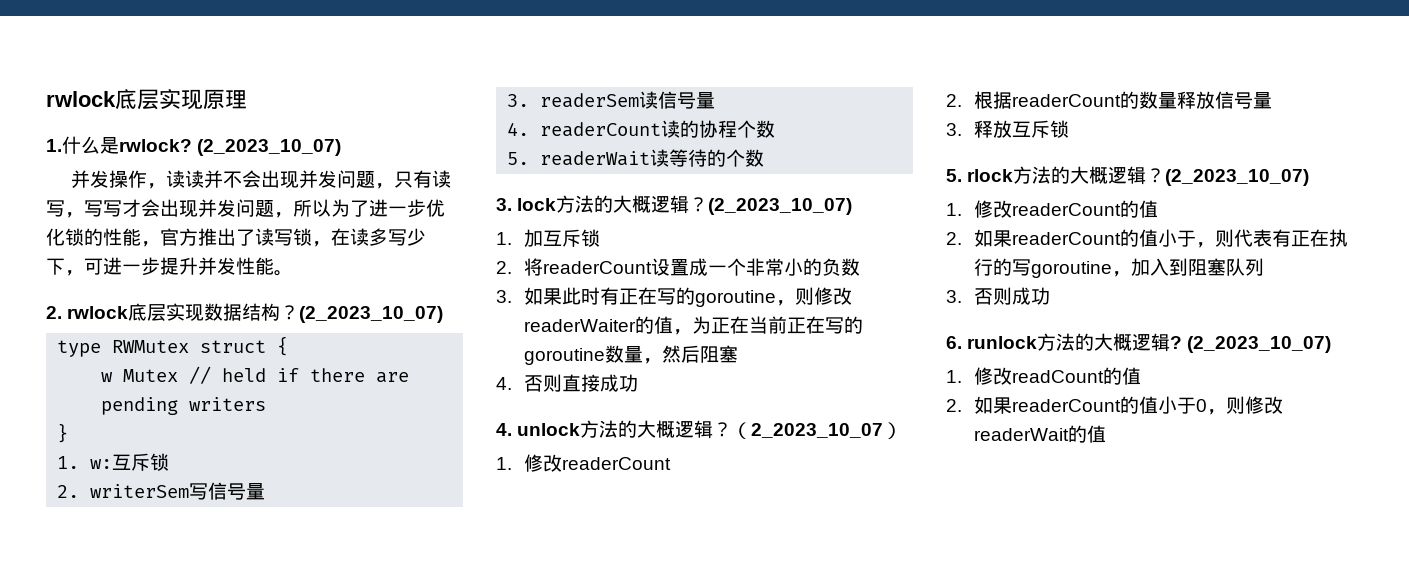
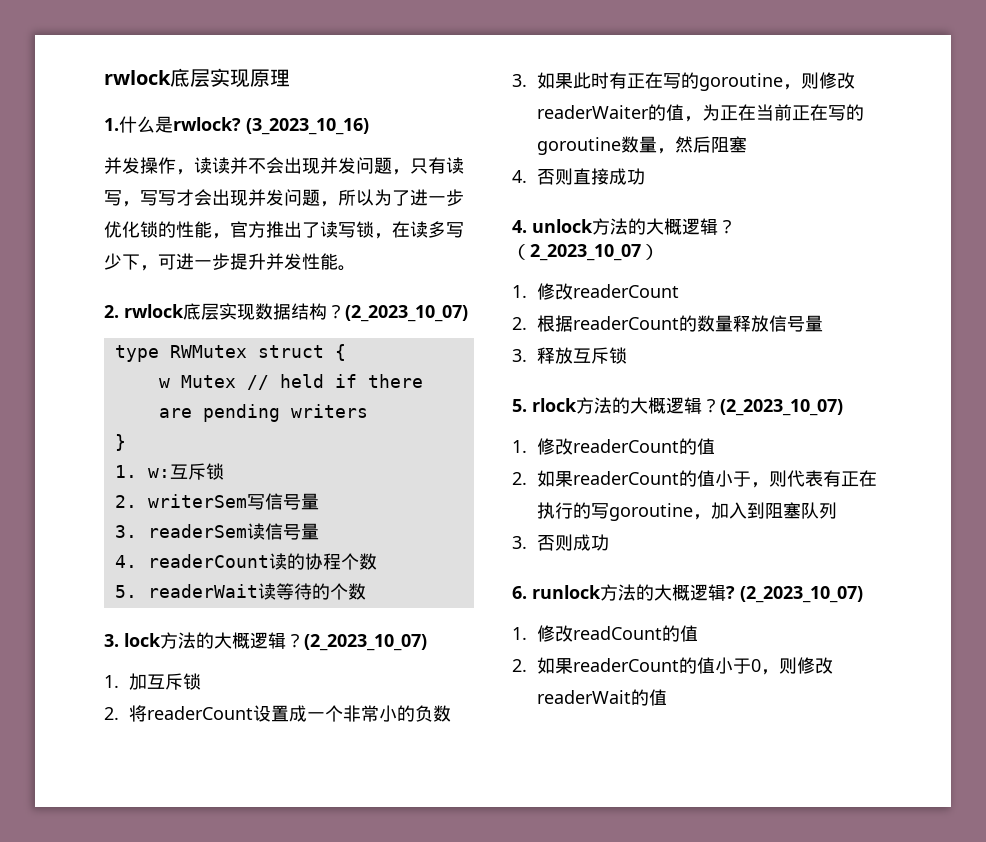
[197,139,342,156] (2_2023_10_07) -> [246,118,369,135] (3_2023_10_16)

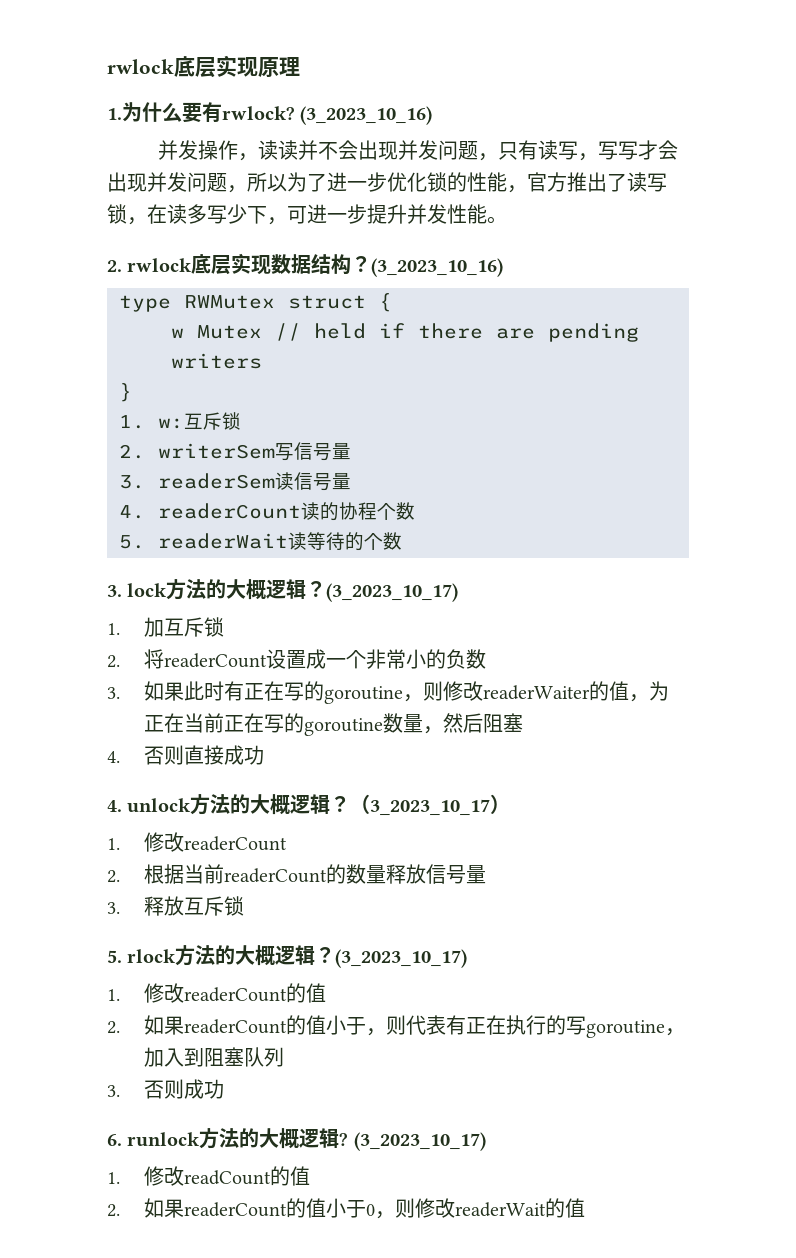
[119,116,173,133] 什么是 -> [122,102,222,123] 为什么要有
[345,305,468,322] (2_2023_10_07) -> [371,258,504,277] (3_2023_10_16)
[304,634,427,651] (2_2023_10_07) -> [326,583,459,602] (3_2023_10_17)
[530,244,641,261] 2_2023_10_07 -> [370,799,491,816] 3_2023_10_17
(574, 323) none -> [184,864,225,884] 当前
[720,399,843,416] (2_2023_10_07) -> [335,949,468,968] (3_2023_10_17)
[740,586,863,603] (2_2023_10_07) -> [353,1132,486,1151] (3_2023_10_17)

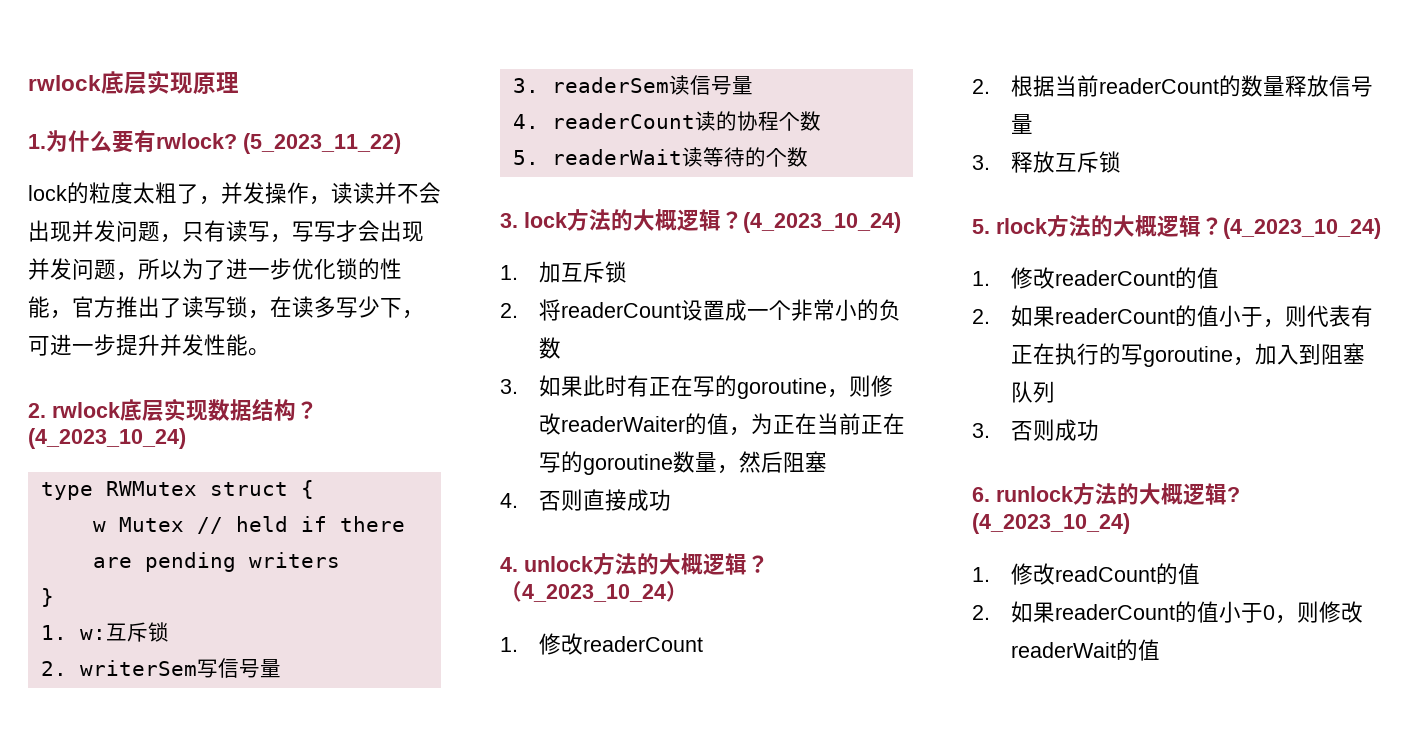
[300,106,433,125] (3_2023_10_16) // -> [243,133,401,154] [28,182,221,205] (5_2023_11_22) // lock的粒度太粗了，
[371,258,504,277] (3_2023_10_16) -> [28,428,186,449] (4_2023_10_24)
[326,583,459,602] (3_2023_10_17) -> [743,212,901,233] (4_2023_10_24)
[370,799,491,816] 3_2023_10_17 -> [522,584,666,602] 4_2023_10_24
[335,949,468,968] (3_2023_10_17) -> [1223,218,1381,239] (4_2023_10_24)
[353,1132,486,1151] (3_2023_10_17) -> [972,513,1130,534] (4_2023_10_24)

